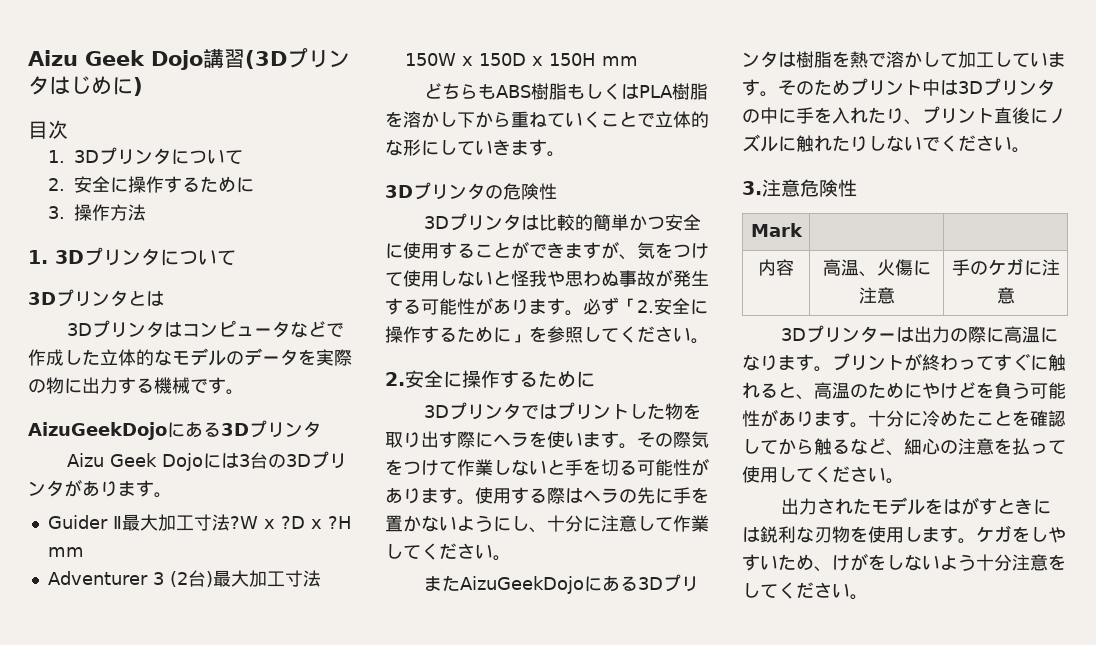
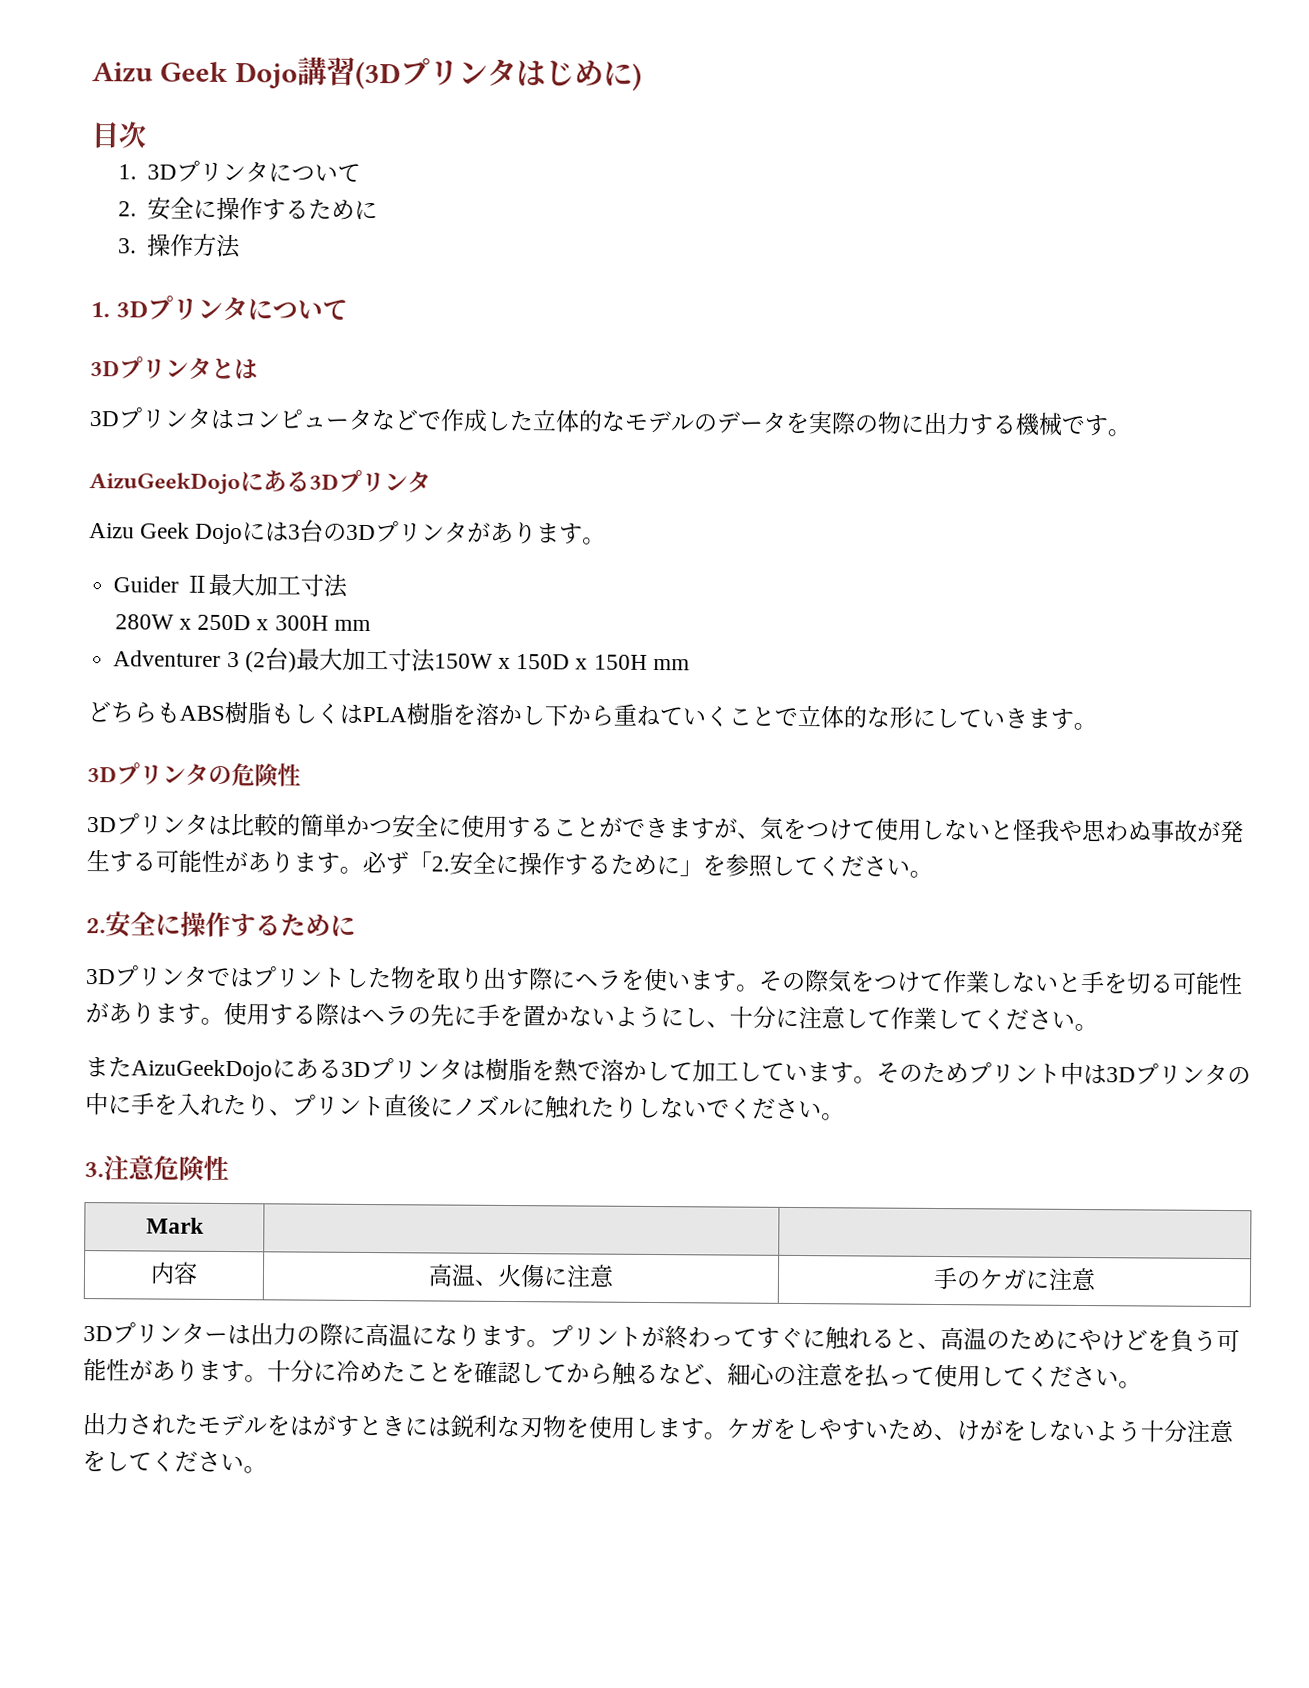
[229,516,352,529] ?W x ?D x ?H -> [114,614,329,631] // 280W x 250D x 300H

